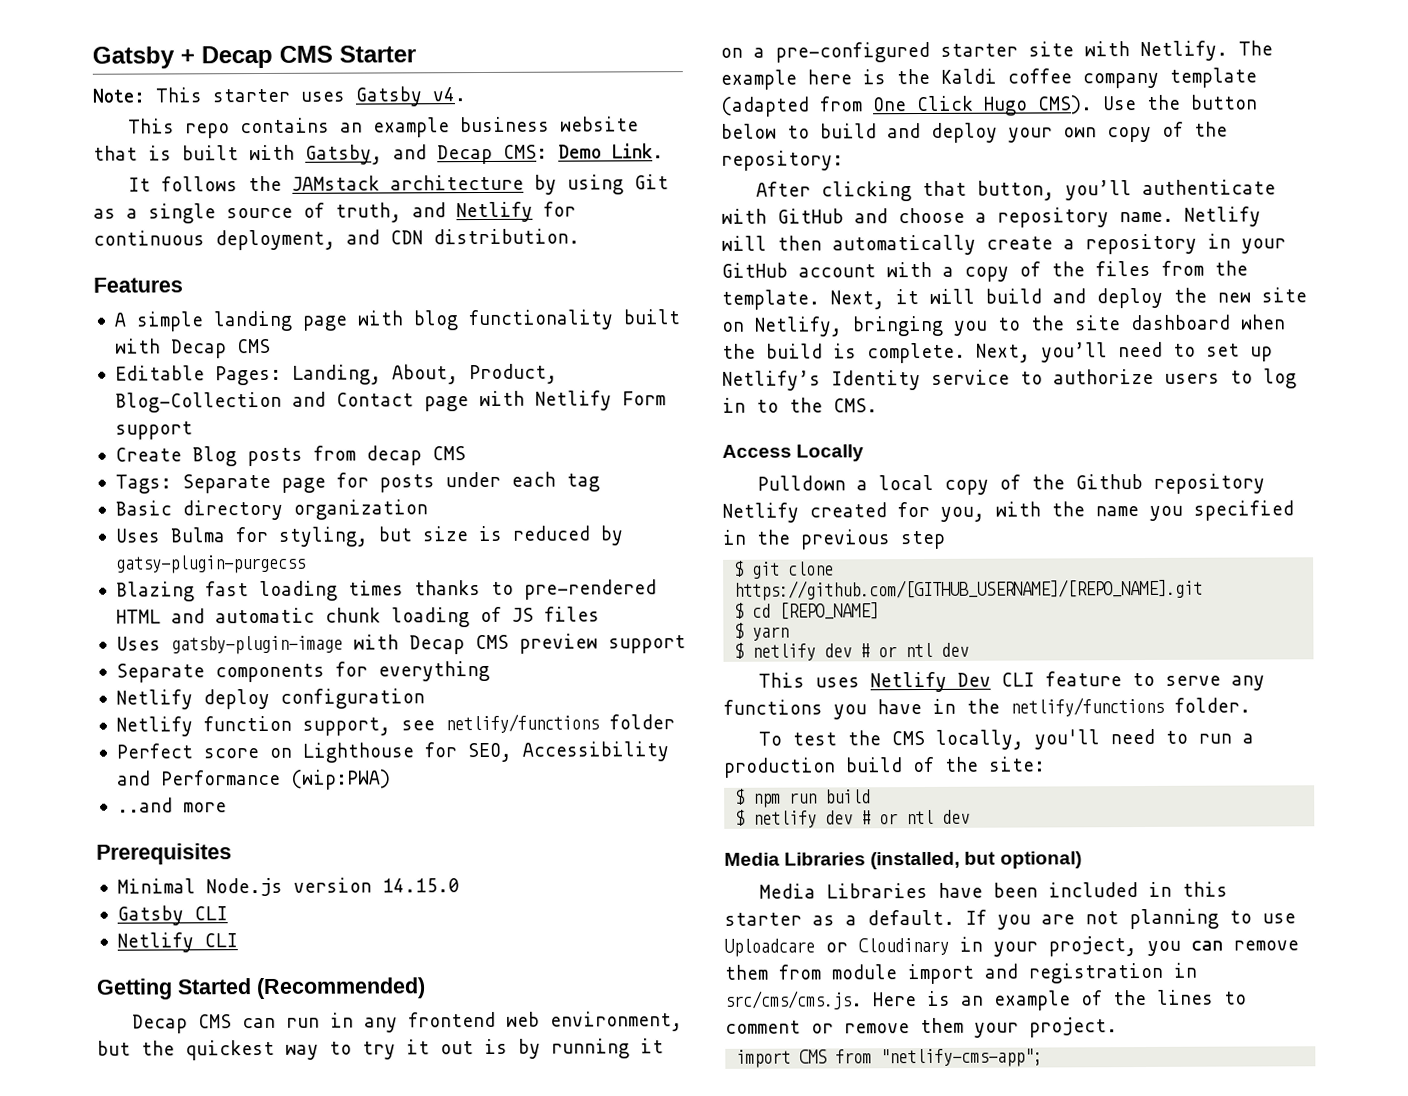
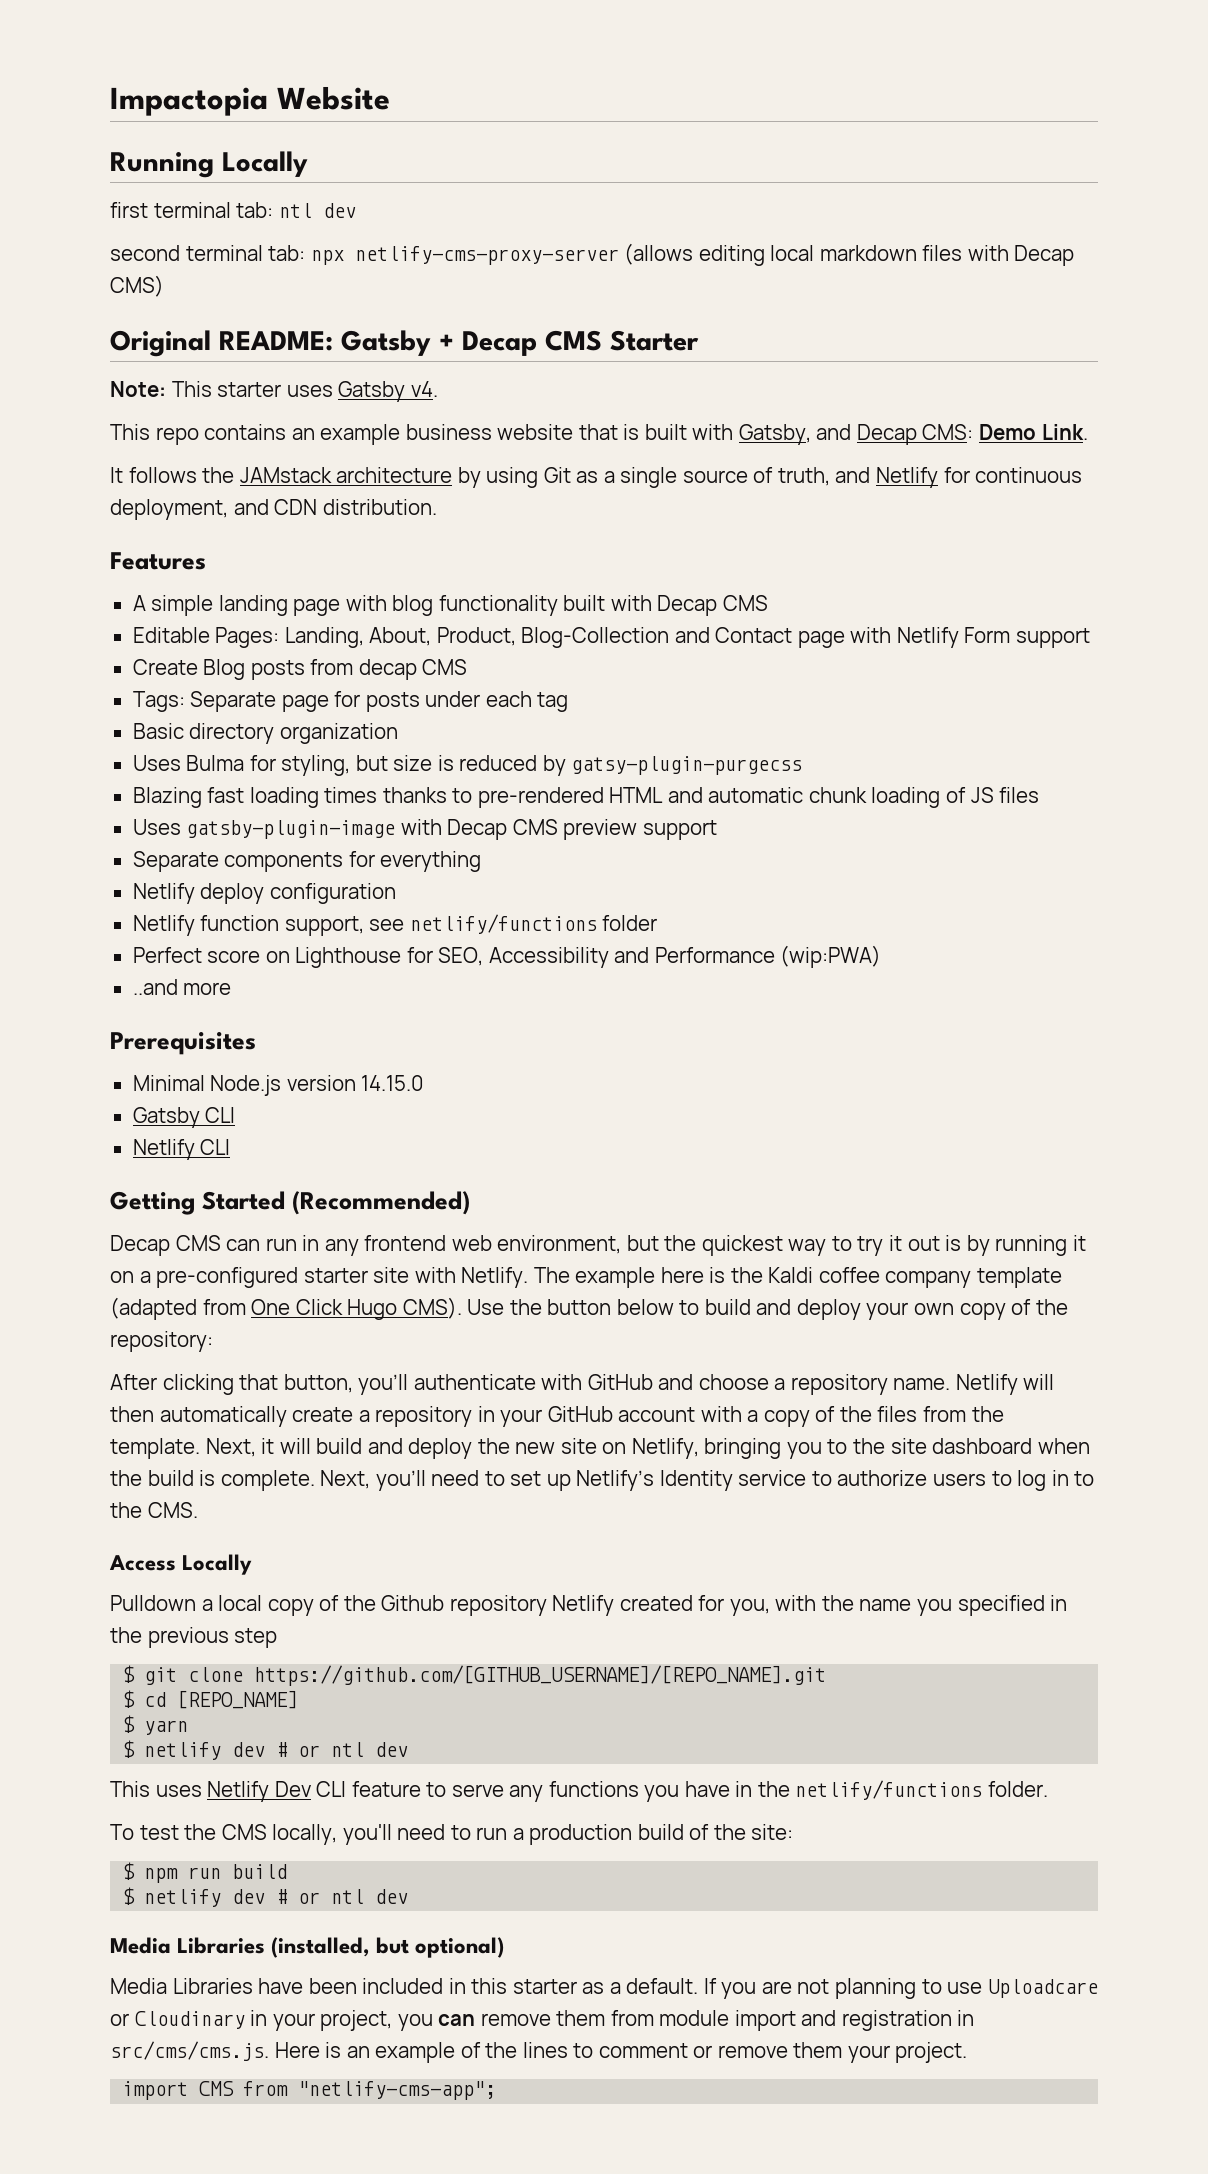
(92, 57) none -> [110,86,390,116] [110,151,308,178] [110,202,356,218] [110,243,1075,266] [110,275,164,297] [110,330,333,357] Impactopia Website // Running Locally // first terminal tab: ntl dev // second terminal tab: npx netlify-cms-proxy-server (allows editing local markdown files with Decap CMS) // Original README:

